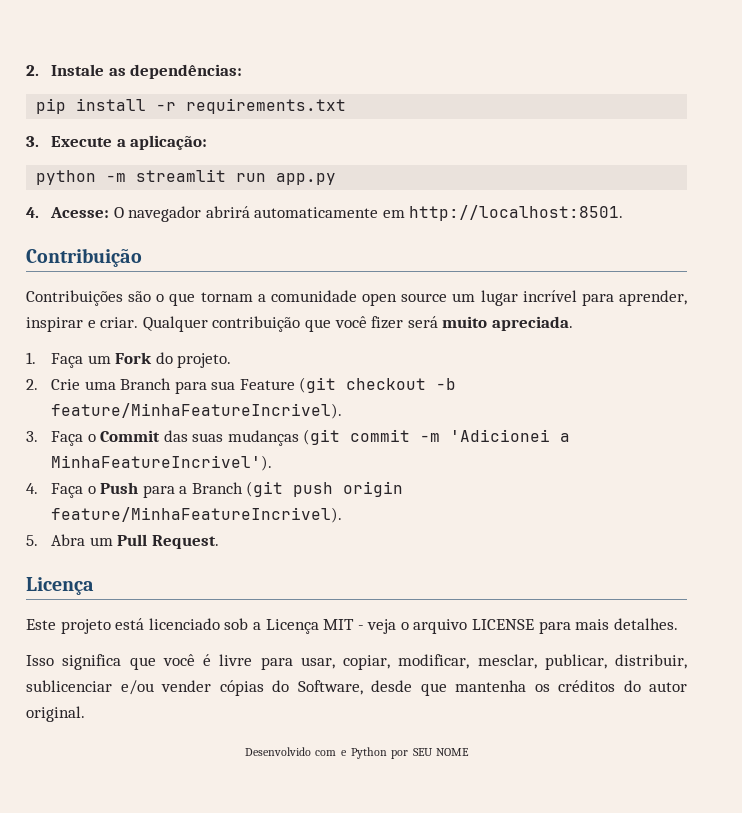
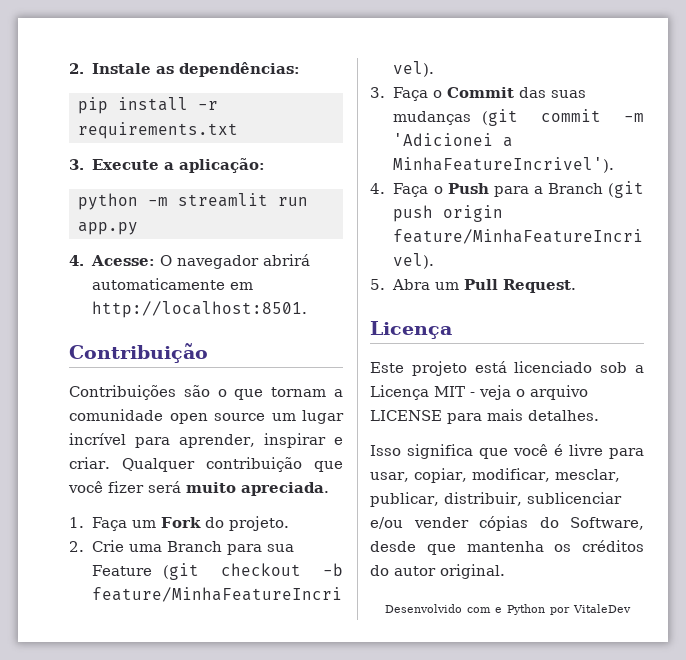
[412,748,470,756] SEU NOME -> [572,604,631,613] VitaleDev

